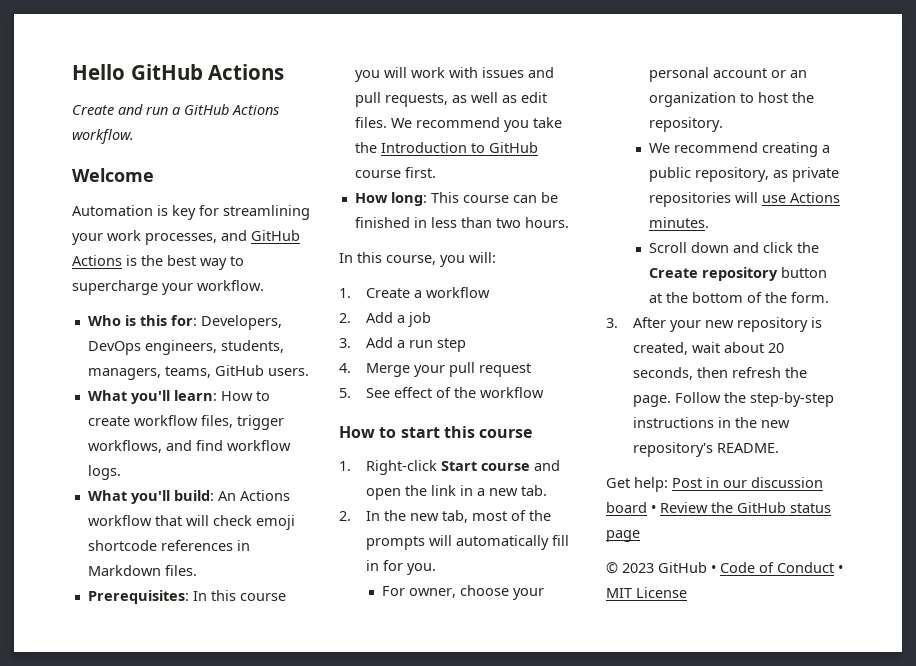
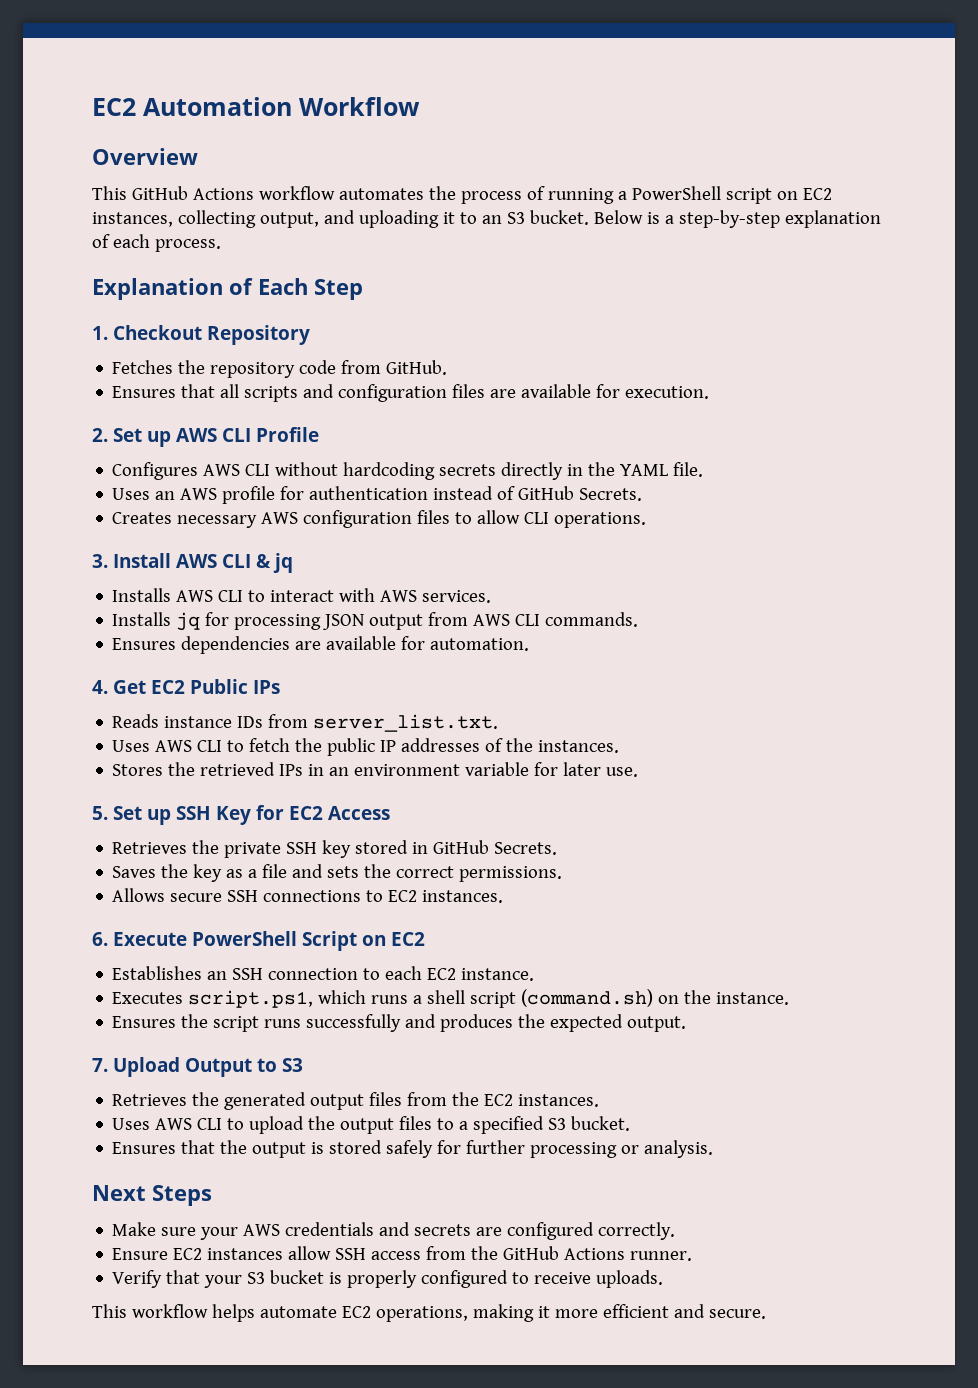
[72,64,285,80] [72,104,279,115] [72,129,134,144] [72,168,154,182] [72,205,310,220] [72,230,300,245] [72,255,244,270] [72,280,264,295] [87,315,282,330] [87,340,284,355] [87,365,309,380] [87,390,270,404] [87,415,284,430] [87,440,291,453] [87,465,121,480] [87,490,290,504] [87,515,295,530] [87,540,250,551] [87,565,197,576] [87,590,286,604] [354,67,554,82] [354,92,547,107] [354,117,562,132] [354,142,538,153] [354,167,436,178] [354,192,558,206] [354,217,569,228] [339,252,496,267] [339,287,491,298] [339,312,432,327] [339,337,467,352] [339,362,532,377] [339,387,545,398] [339,426,533,438] [339,460,561,475] [366,485,548,500] [339,510,552,523] [366,535,570,550] [366,560,437,575] [382,585,545,600] [649,67,808,82] [649,92,815,107] [649,117,724,132] [649,142,831,157] [649,167,840,182] [649,192,841,207] [649,217,710,228] [649,242,820,253] [649,267,828,281] [649,292,830,303] [606,317,823,332] [633,342,785,355] [633,367,808,380] [633,392,835,407] [633,417,791,428] [633,442,780,457] [606,477,823,492] [606,502,831,513] [606,530,640,542] [606,562,843,574] [606,587,687,598] Hello GitHub Actions // Create and run a GitHub Actions workflow. // Welcome // Automation is key for streamlining your work processes, and GitHub Actions is the best way to supercharge your workflow. // Who is this for: Developers, DevOps engineers, students, managers, teams, GitHub users. // What you'll learn: How to create workflow files, trigger workflows, and find workflow logs. // What you'll build: An Actions workflow that will check emoji shortcode references in Markdown files. // Prerequisites: In this course you will work with issues and pull requests, as well as edit files. We recommend you take the Introduction to GitHub course first. // How long: This course can be finished in less than two hours. // In this course, you will: // 1. Create a workflow // 2. Add a job // 3. Add a run step // 4. Merge your pull request // 5. See effect of the workflow // How to start this course // 1. Right-click Start course and open the link in a new tab. // 2. In the new tab, most of the prompts will automatically fill in for you. // For owner, choose your personal account or an organization to host the repository. // We recommend creating a public repository, as private repositories will use Actions minutes. // Scroll down and click the Create repository button at the bottom of the form. // 3. After your new repository is created, wait about 20 seconds, then refresh the page. Follow the step-by-step instructions in the new repository's README. // Get help: Post in our discussion board • Review the GitHub status page // © 2023 GitHub • Code of Conduct • MIT License -> [92,97,420,116] [92,148,198,165] [92,186,832,204] [92,210,881,228] [92,234,221,252] [92,278,363,300] [92,325,310,345] [112,360,448,378] [112,384,710,402] [92,427,319,447] [112,462,704,480] [112,486,643,504] [112,510,647,528] [92,553,293,573] [112,588,492,603] [112,612,639,631] [112,636,530,654] [92,679,280,694] [112,714,499,732] [112,738,620,756] [112,762,639,777] [92,805,390,825] [112,840,558,858] [112,864,563,882] [112,888,504,903] [92,931,425,951] [112,966,535,981] [112,989,790,1008] [112,1014,687,1032] [92,1057,303,1077] [112,1092,600,1110] [112,1116,631,1134] [112,1140,714,1158] [92,1185,212,1206] [112,1222,676,1240] [112,1246,693,1261] [112,1270,664,1288] [92,1304,766,1322] EC2 Automation Workflow // Overview // This GitHub Actions workflow automates the process of running a PowerShell script on EC2 instances, collecting output, and uploading it to an S3 bucket. Below is a step-by-step explanation of each process. // Explanation of Each Step // 1. Checkout Repository // Fetches the repository code from GitHub. // Ensures that all scripts and configuration files are available for execution. // 2. Set up AWS CLI Profile // Configures AWS CLI without hardcoding secrets directly in the YAML file. // Uses an AWS profile for authentication instead of GitHub Secrets. // Creates necessary AWS configuration files to allow CLI operations. // 3. Install AWS CLI & jq // Installs AWS CLI to interact with AWS services. // Installs jq for processing JSON output from AWS CLI commands. // Ensures dependencies are available for automation. // 4. Get EC2 Public IPs // Reads instance IDs from server_list.txt. // Uses AWS CLI to fetch the public IP addresses of the instances. // Stores the retrieved IPs in an environment variable for later use. // 5. Set up SSH Key for EC2 Access // Retrieves the private SSH key stored in GitHub Secrets. // Saves the key as a file and sets the correct permissions. // Allows secure SSH connections to EC2 instances. // 6. Execute PowerShell Script on EC2 // Establishes an SSH connection to each EC2 instance. // Executes script.ps1, which runs a shell script (command.sh) on the instance. // Ensures the script runs successfully and produces the expected output. // 7. Upload Output to S3 // Retrieves the generated output files from the EC2 instances. // Uses AWS CLI to upload the output files to a specified S3 bucket. // Ensures that the output is stored safely for further processing or analysis. // Next Steps // Make sure your AWS credentials and secrets are configured correctly. // Ensure EC2 instances allow SSH access from the GitHub Actions runner. // Verify that your S3 bucket is properly configured to receive uploads. // This workflow helps automate EC2 operations, making it more efficient and secure.

